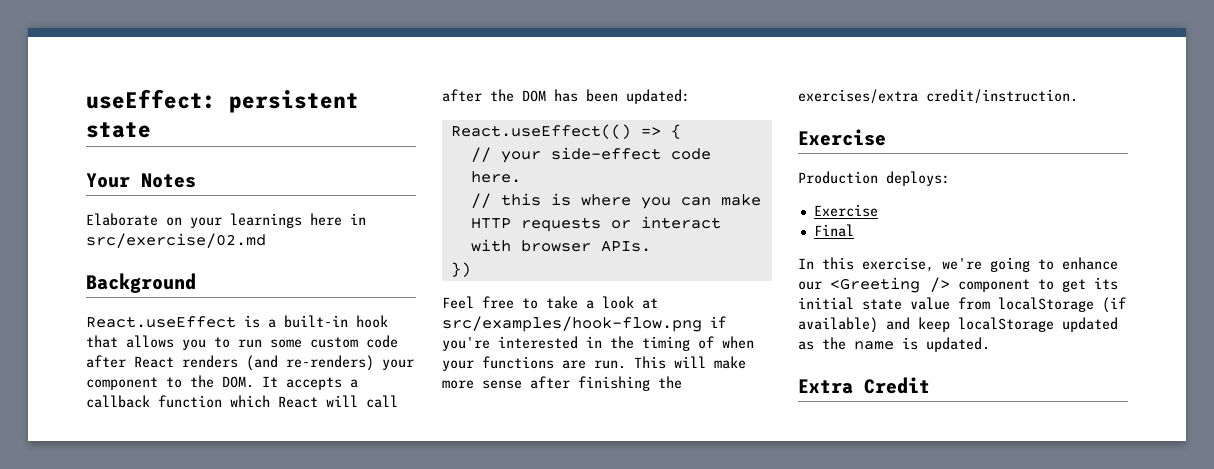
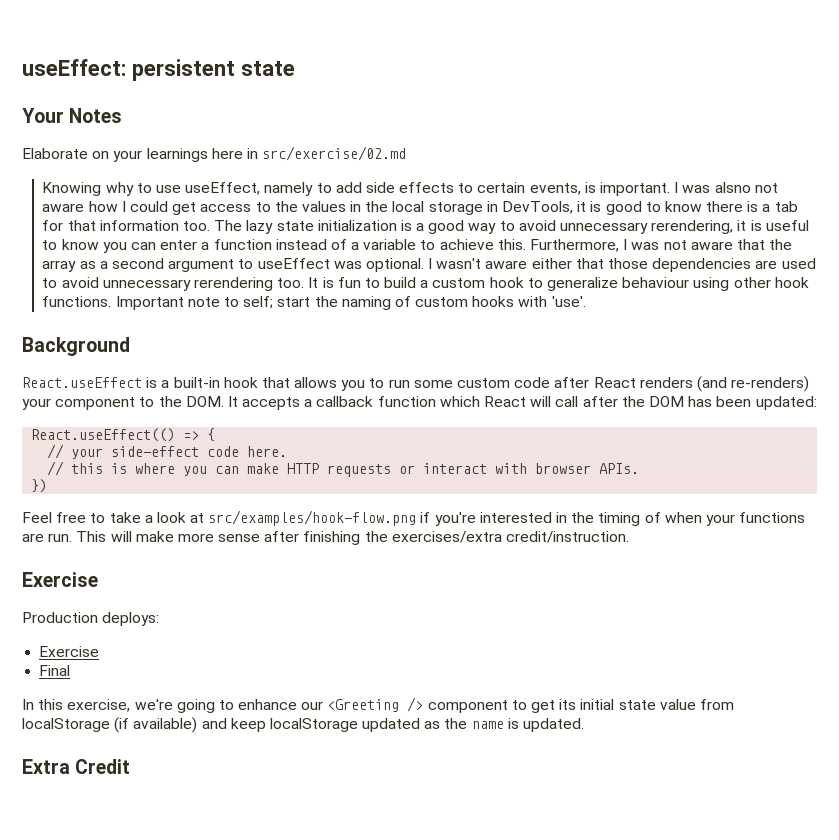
(266, 240) none -> [42,182,778,196] [42,201,798,215] [42,220,809,234] [42,239,793,253] [42,258,816,272] [42,277,809,291] [42,296,586,310] // Knowing why to use useEffect, namely to add side effects to certain events, is important. I was alsno not aware how I could get access to the values in the local storage in DevTools, it is good to know there is a tab for that information too. The lazy state initialization is a good way to avoid unnecessary rerendering, it is useful to know you can enter a function instead of a variable to achieve this. Furthermore, I was not aware that the array as a second argument to useEffect was optional. I wasn't aware either that those dependencies are used to avoid unnecessary rerendering too. It is fun to build a custom hook to generalize behaviour using other hook functions. Important note to self; start the naming of custom hooks with 'use'.

